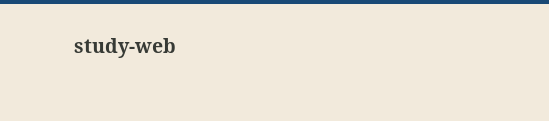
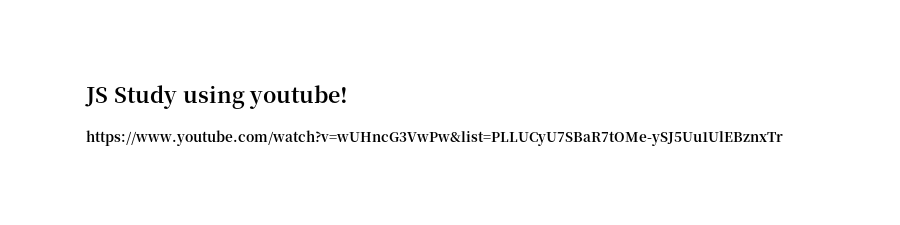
[74,38,176,58] study-web -> [85,85,349,109] [86,130,783,146] JS Study using youtube! // https://www.youtube.com/watch?v=wUHncG3VwPw&list=PLLUCyU7SBaR7tOMe-ySJ5Uu1UlEBznxTr

